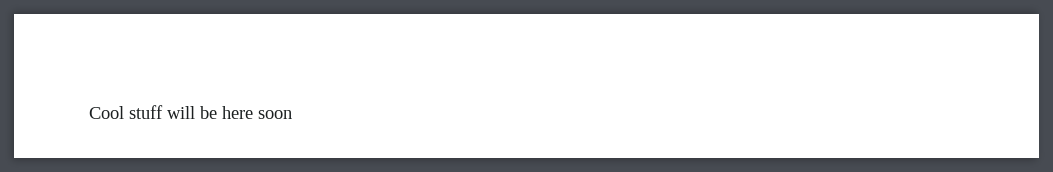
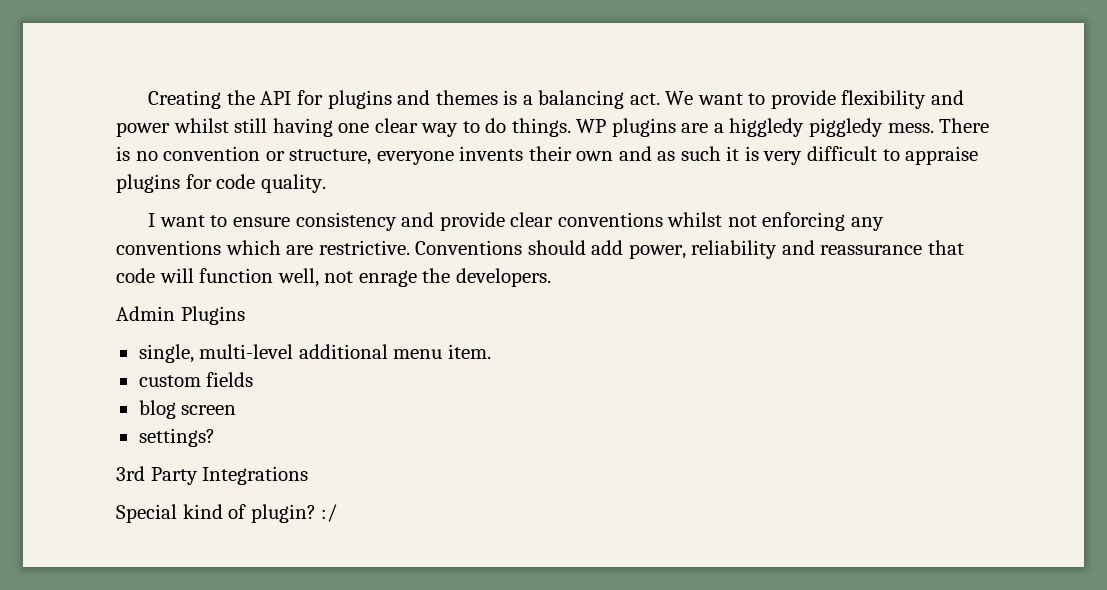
[89,105,292,119] Cool stuff will be here soon -> [148,90,964,109] [116,118,990,137] [116,146,979,165] [116,174,326,193] [148,212,884,231] [116,240,964,259] [116,268,551,287] [116,306,245,325] [138,344,491,363] [138,372,254,387] [138,400,237,419] [138,428,215,447] [116,466,309,485] [116,504,338,523] Creating the API for plugins and themes is a balancing act. We want to provide flexibility and power whilst still having one clear way to do things. WP plugins are a higgledy piggledy mess. There is no convention or structure, everyone invents their own and as such it is very difficult to appraise plugins for code quality. // I want to ensure consistency and provide clear conventions whilst not enforcing any conventions which are restrictive. Conventions should add power, reliability and reassurance that code will function well, not enrage the developers. // Admin Plugins // single, multi-level additional menu item. // custom fields // blog screen // settings? // 3rd Party Integrations // Special kind of plugin? :/

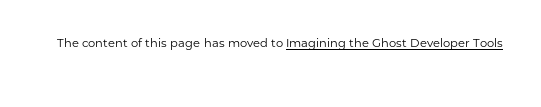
[148,90,964,109] [116,118,990,137] [116,146,979,165] [116,174,326,193] [148,212,884,231] [116,240,964,259] [116,268,551,287] [116,306,245,325] [138,344,491,363] [138,372,254,387] [138,400,237,419] [138,428,215,447] [116,466,309,485] [116,504,338,523] Creating the API for plugins and themes is a balancing act. We want to provide flexibility and power whilst still having one clear way to do things. WP plugins are a higgledy piggledy mess. There is no convention or structure, everyone invents their own and as such it is very difficult to appraise plugins for code quality. // I want to ensure consistency and provide clear conventions whilst not enforcing any conventions which are restrictive. Conventions should add power, reliability and reassurance that code will function well, not enrage the developers. // Admin Plugins // single, multi-level additional menu item. // custom fields // blog screen // settings? // 3rd Party Integrations // Special kind of plugin? :/ -> [57,38,504,50] The content of this page has moved to Imagining the Ghost Developer Tools

